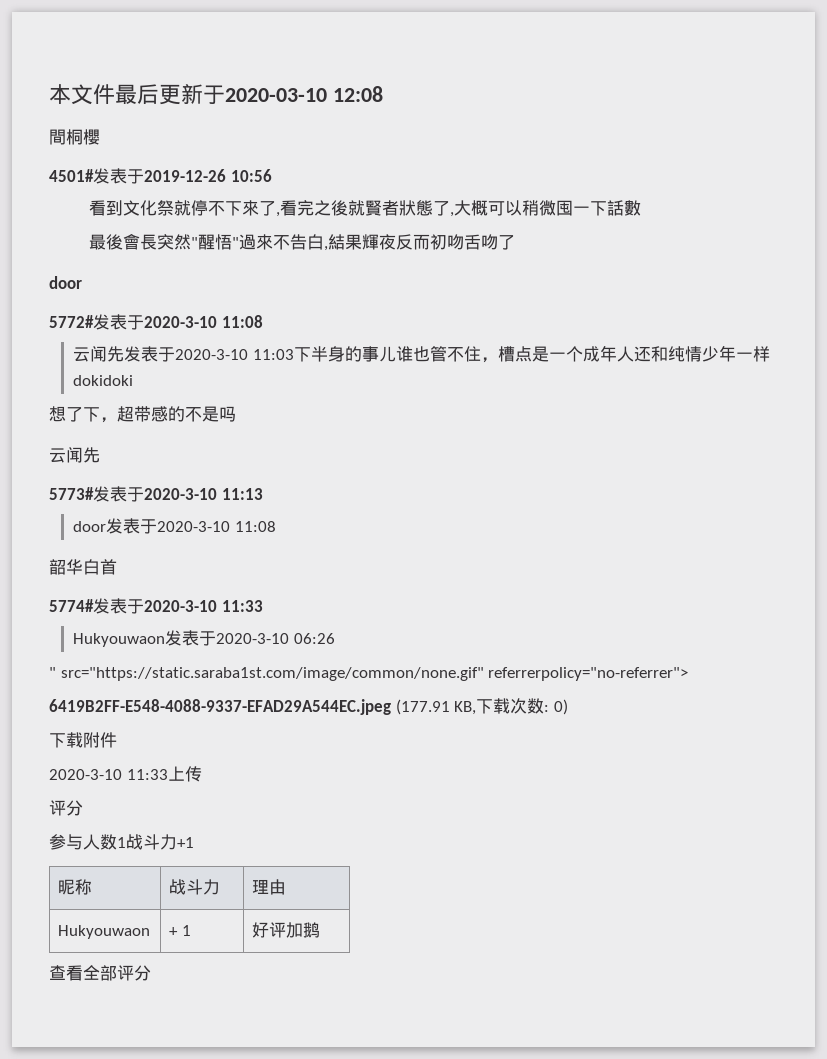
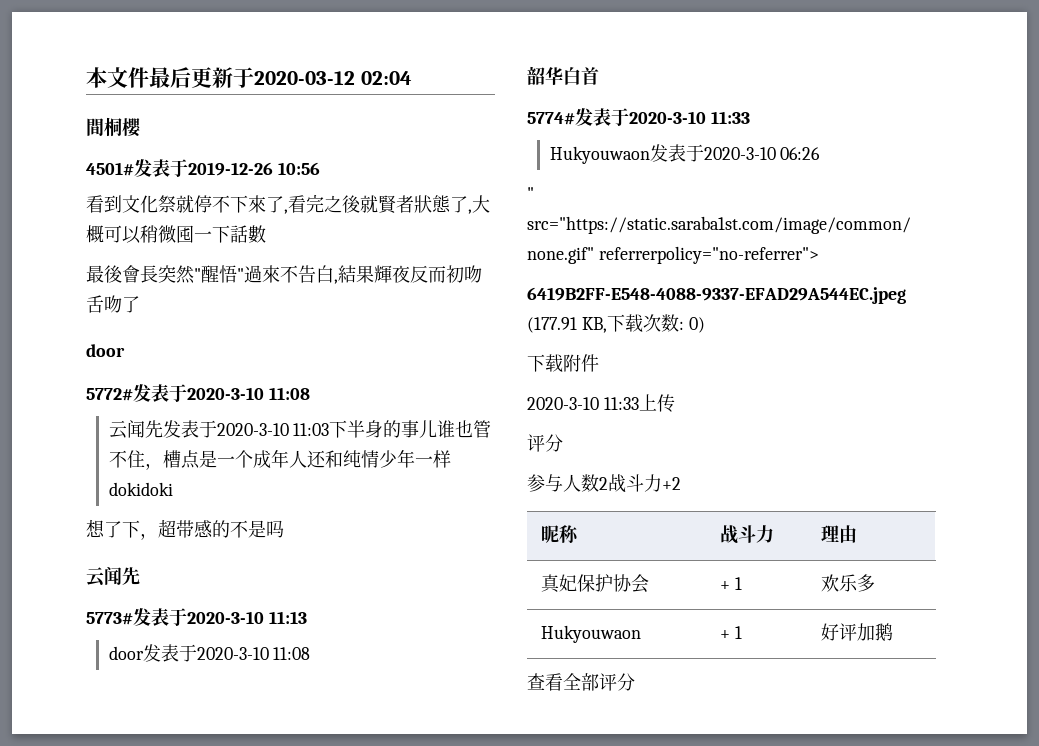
[225,86,383,102] 2020-03-10 12:08 -> [254,71,412,85] 2020-03-12 02:04
[117,834,194,850] 1战斗力+1 -> [599,474,681,493] 2战斗力+2
(287, 887) none -> [540,574,649,593] [719,577,742,590] [820,574,875,592] // 真妃保护协会 | + 1 | 欢乐多

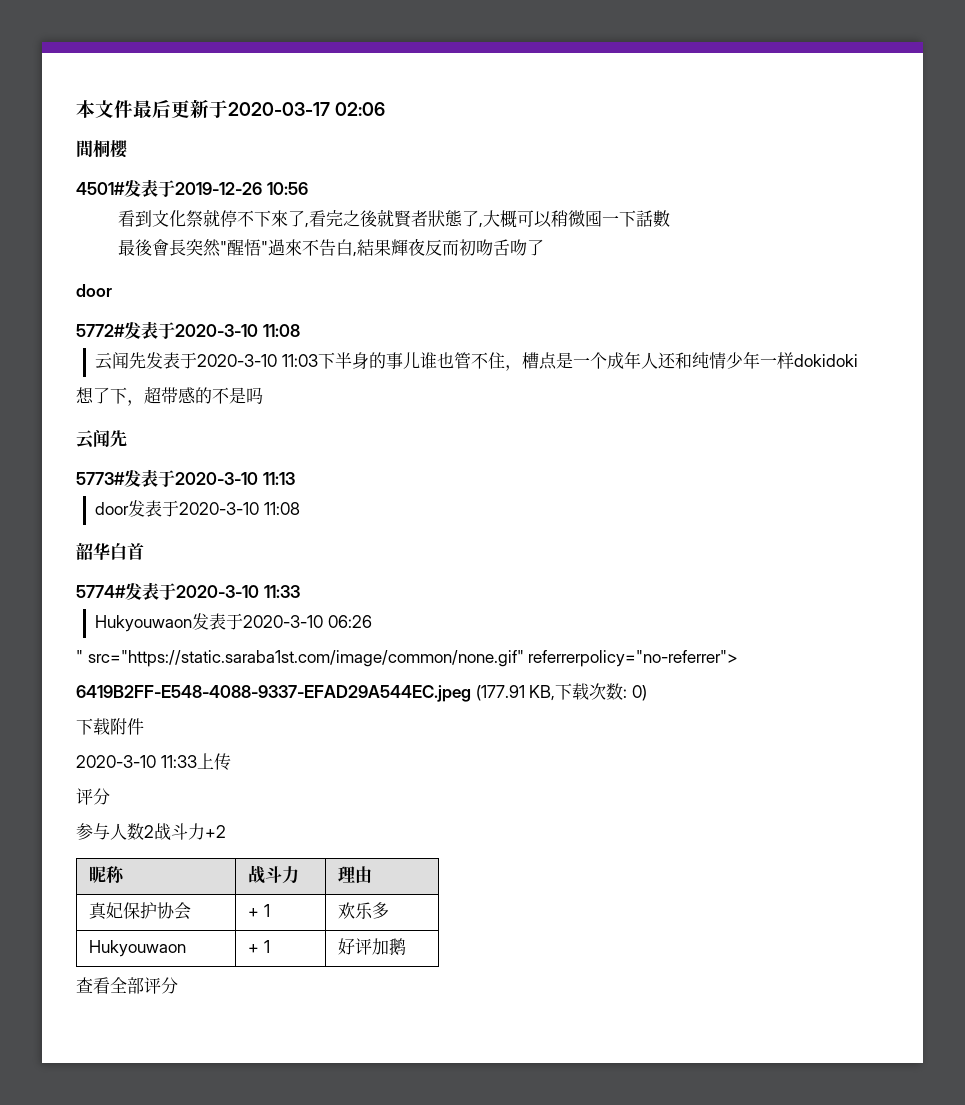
[254,71,412,85] 2020-03-12 02:04 -> [228,102,385,116] 2020-03-17 02:06

